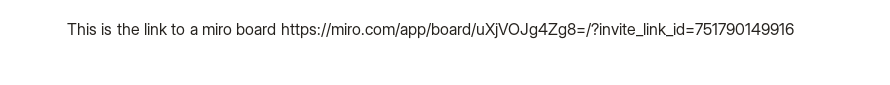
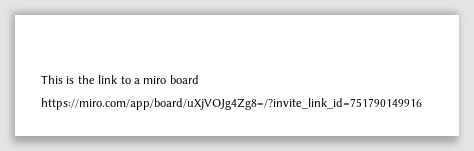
(277, 29) none -> (199, 79) //

